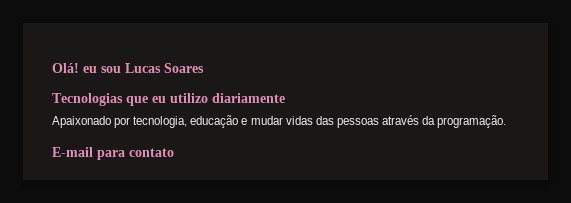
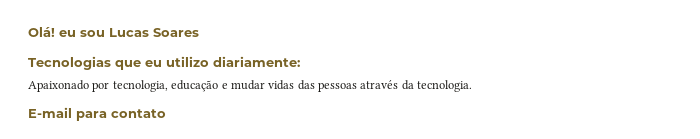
[212,93,285,103] diariamente -> [213,56,300,67] diariamente:
[437,115,507,128] programação. -> [417,80,473,92] tecnologia.

